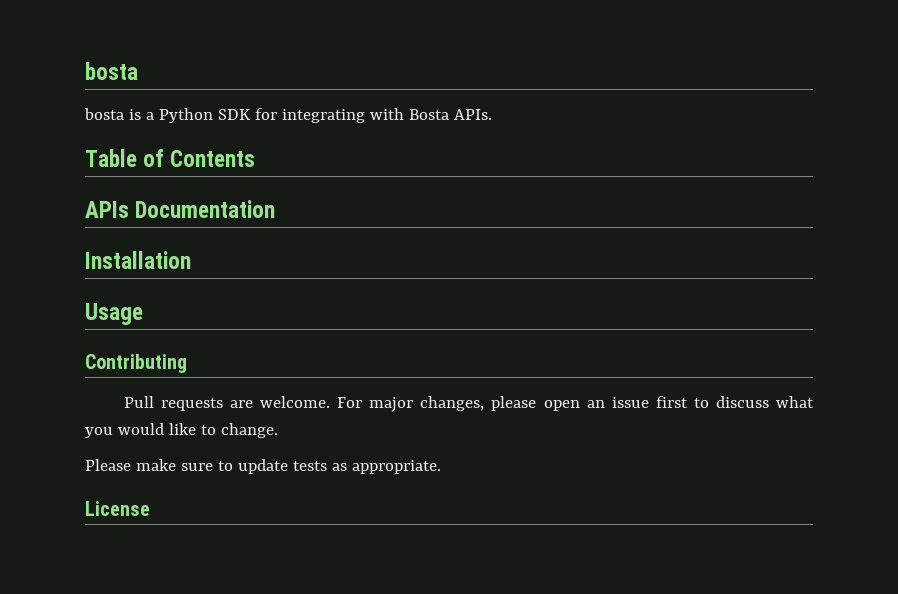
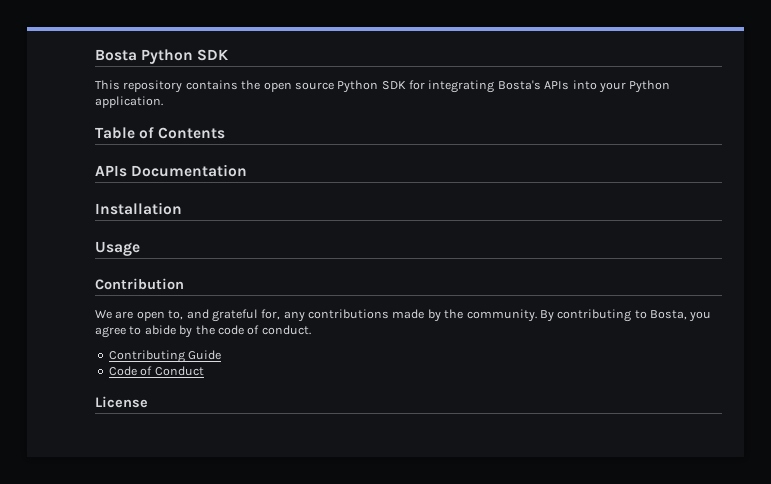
[85,62,138,80] [84,108,492,123] bosta // bosta is a Python SDK for integrating with Bosta APIs. -> [95,49,230,64] [95,80,671,93] [95,96,163,108] Bosta Python SDK // This repository contains the open source Python SDK for integrating Bosta's APIs into your Python application.
[85,354,187,373] [123,396,814,412] [85,423,278,438] [85,459,441,474] Contributing // Pull requests are welcome. For major changes, please open an issue first to discuss what you would like to change. // Please make sure to update tests as appropriate. -> [95,278,184,290] [95,309,712,322] [95,325,311,338] [108,350,222,363] [108,366,204,376] Contribution // We are open to, and grateful for, any contributions made by the community. By contributing to Bosta, you agree to abide by the code of conduct. // Contributing Guide // Code of Conduct

